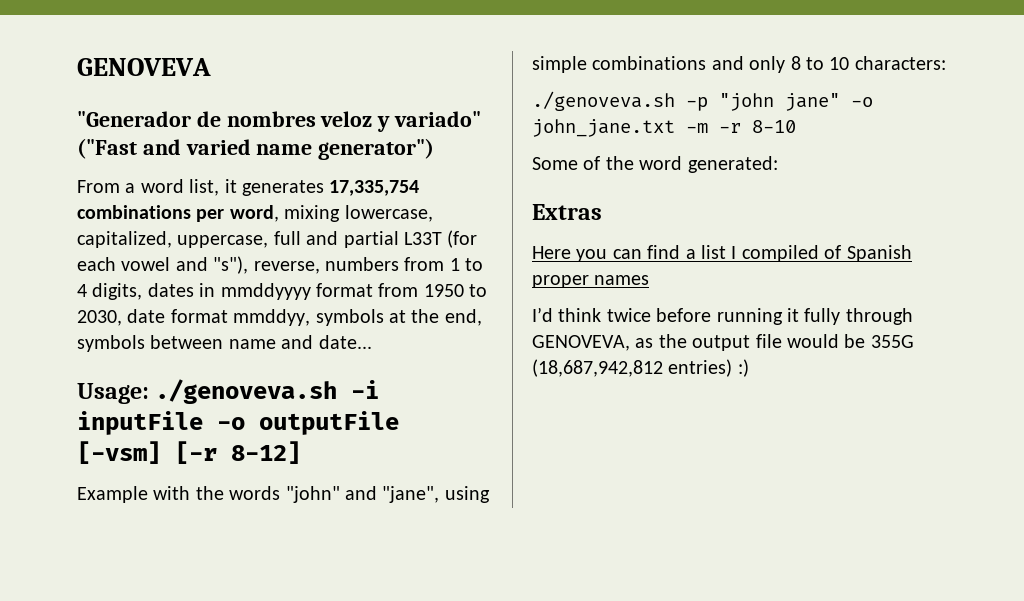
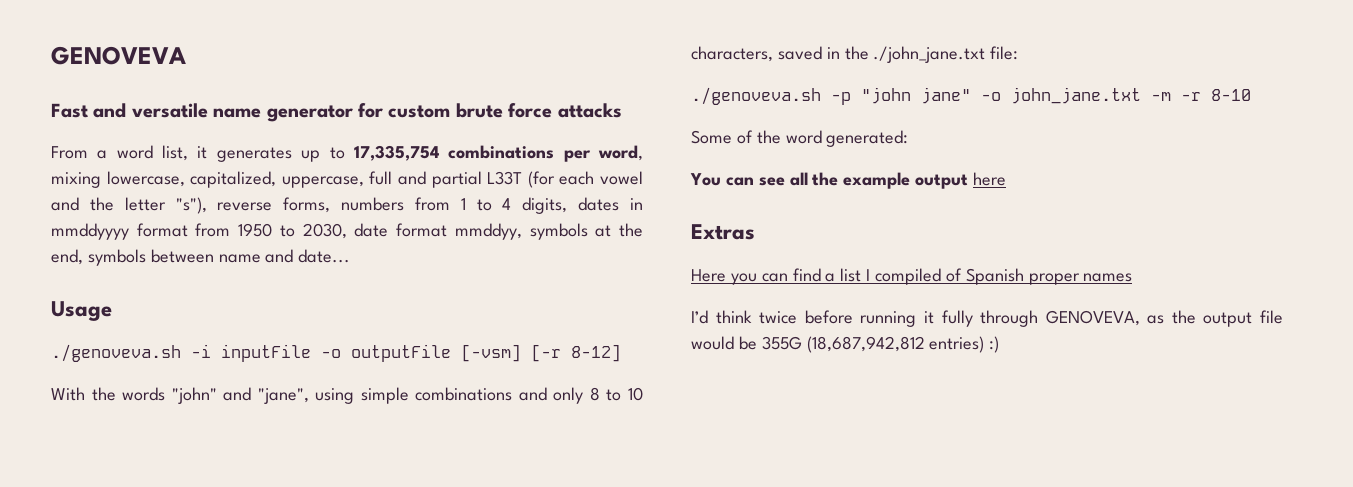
[77,111,482,132] [77,138,435,160] "Generador de nombres veloz y variado" ("Fast and varied name generator") -> [51,103,622,122] Fast and versatile name generator for custom brute force attacks
(324, 188) none -> [301,147,345,162] up to
[213,256,320,274] "s"), reverse, -> [89,197,331,214] the letter "s"), reverse forms,
[77,383,149,404] Usage: -> [51,301,112,321] Usage //
[77,486,191,503] Example with -> [51,387,85,401] With
[854,56,946,70] characters: -> [691,46,1019,63] characters, saved in the ./john_jane.txt file:
(778, 164) none -> [690,172,1007,189] // You can see all the example output here

